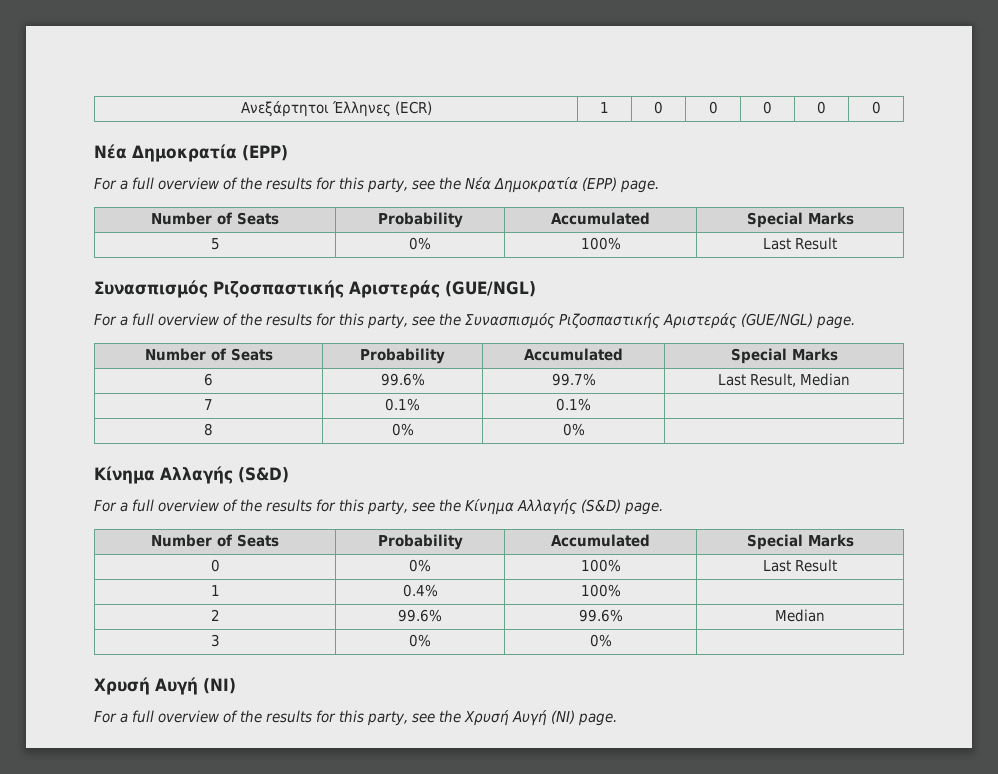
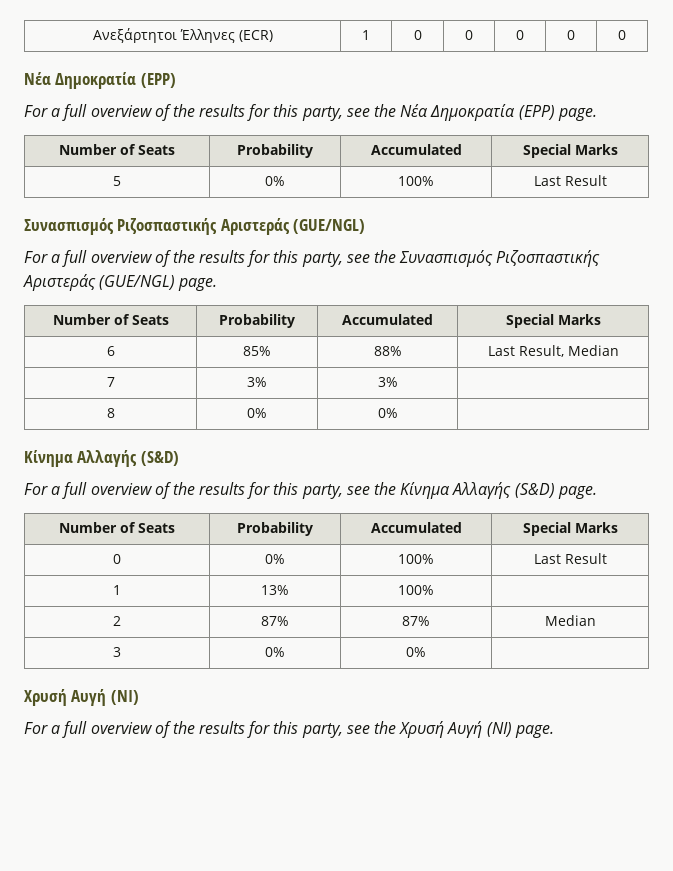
[380,373,425,386] [551,373,596,386] 99.6% | 99.7% -> [243,346,271,356] [373,346,402,356] 85% | 88%
[385,398,420,411] [556,398,591,411] 0.1% | 0.1% -> [247,377,267,387] [377,377,398,387] 3% | 3%
[402,584,438,597] 0.4% -> [261,585,289,595] 13%
[398,609,442,622] [578,609,623,622] 99.6% | 99.6% -> [261,616,289,626] [402,616,430,626] 87% | 87%

